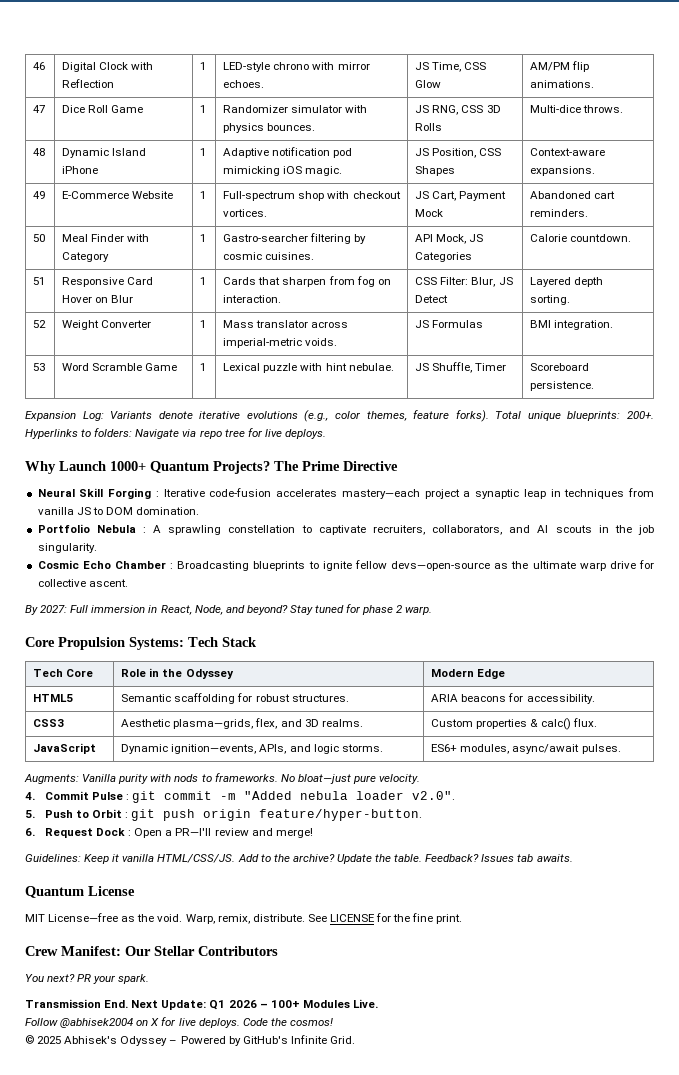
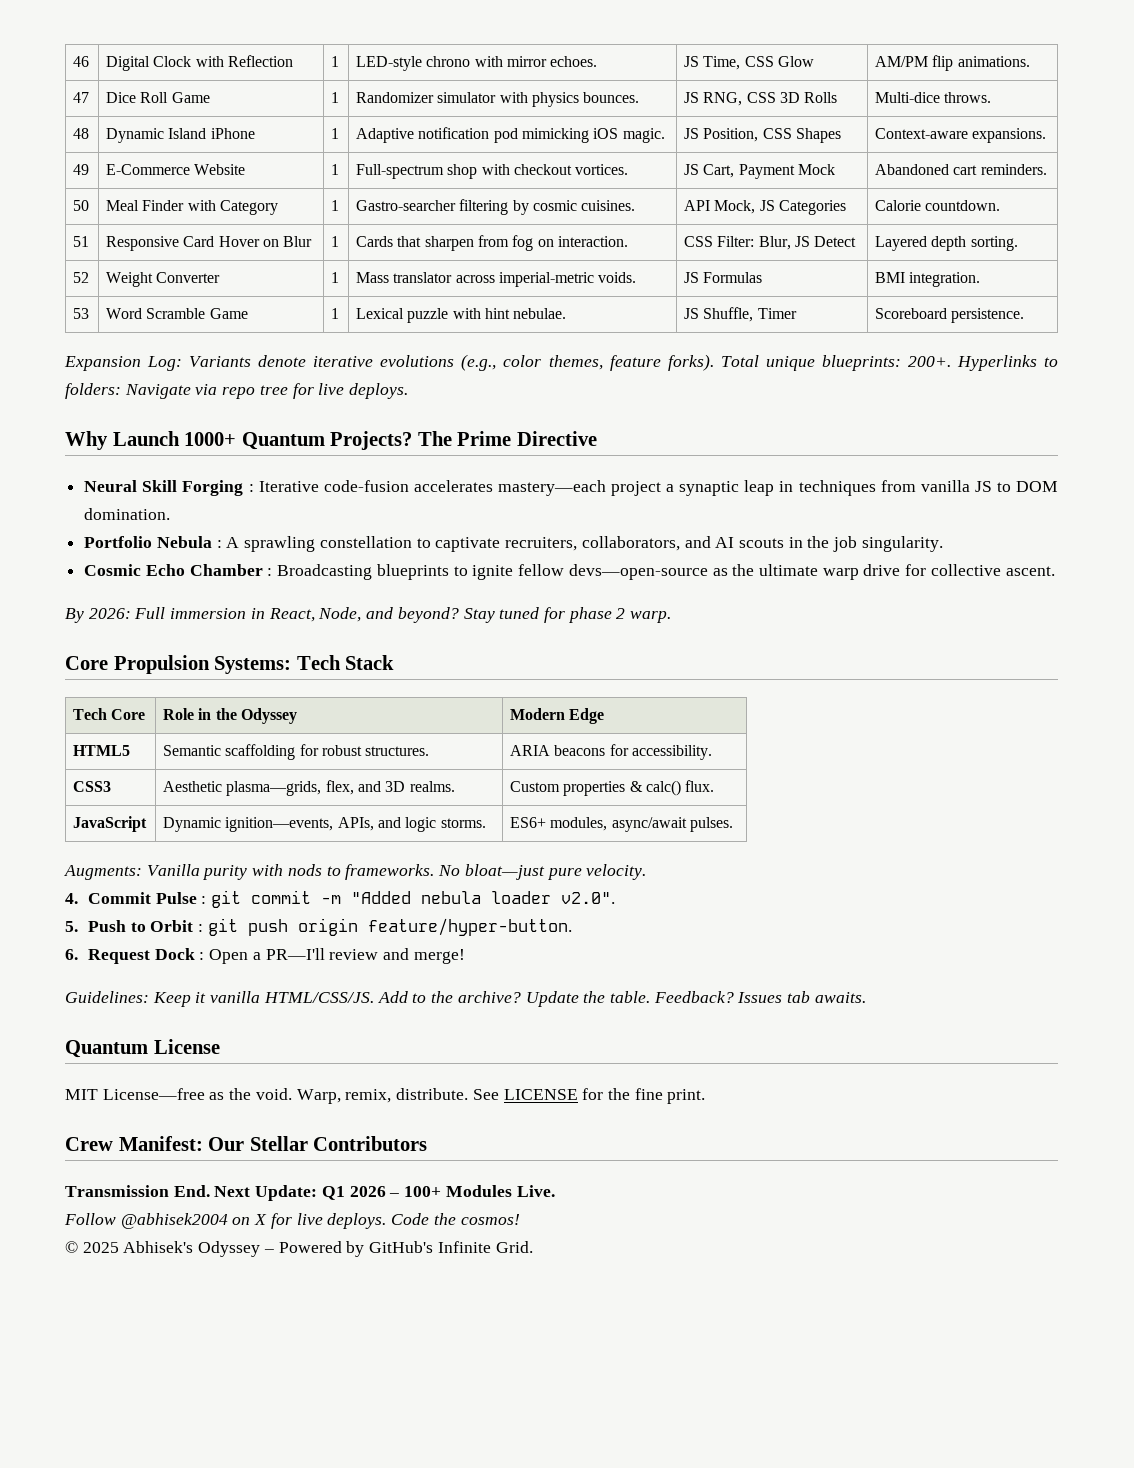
[40,605,68,613] 2027: -> [88,608,131,619] 2026:
[25,974,150,984] // You next? PR your spark. -> (428, 1143) none

